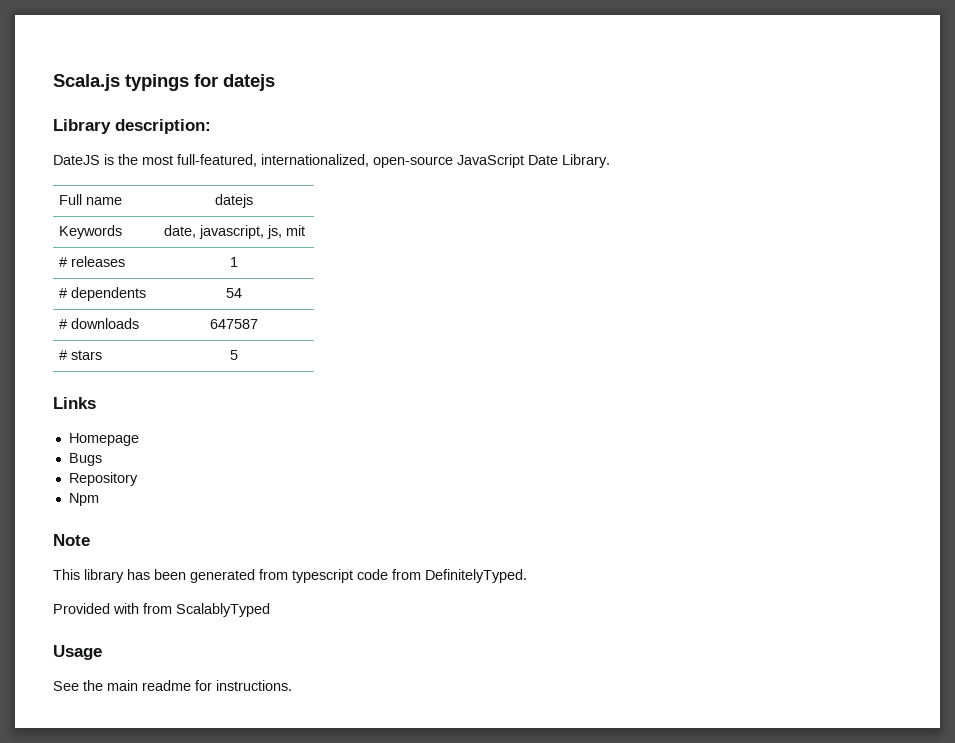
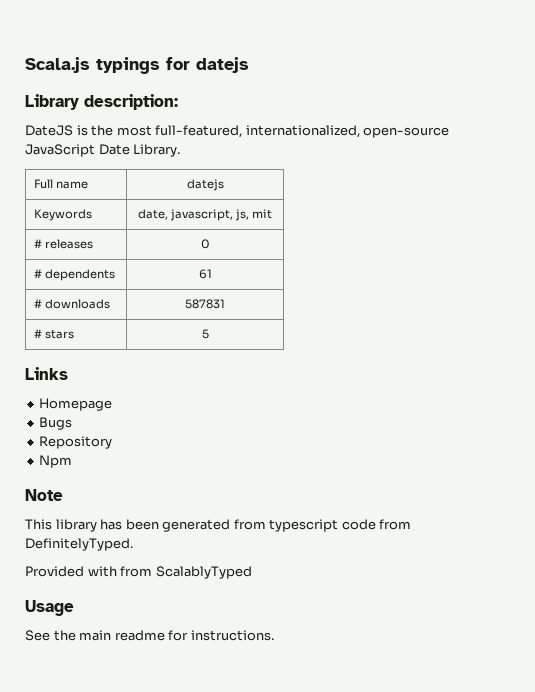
[230,257,238,267] 1 -> [200,239,210,249] 0
[226,288,242,298] 54 -> [198,269,212,279] 61
[210,319,258,329] 647587 -> [184,299,225,309] 587831

